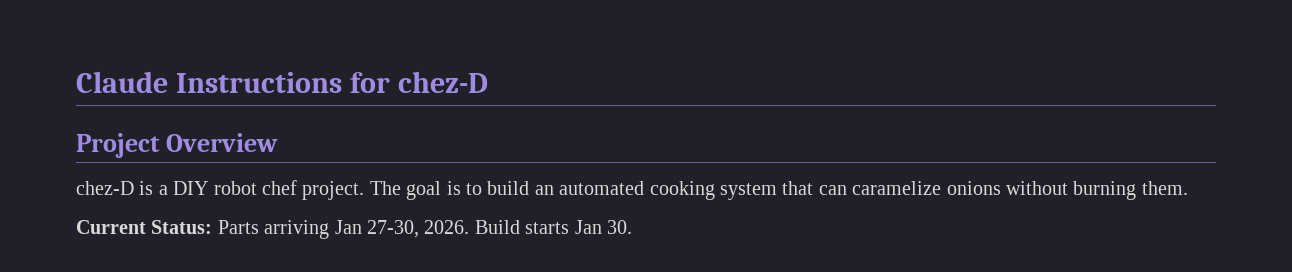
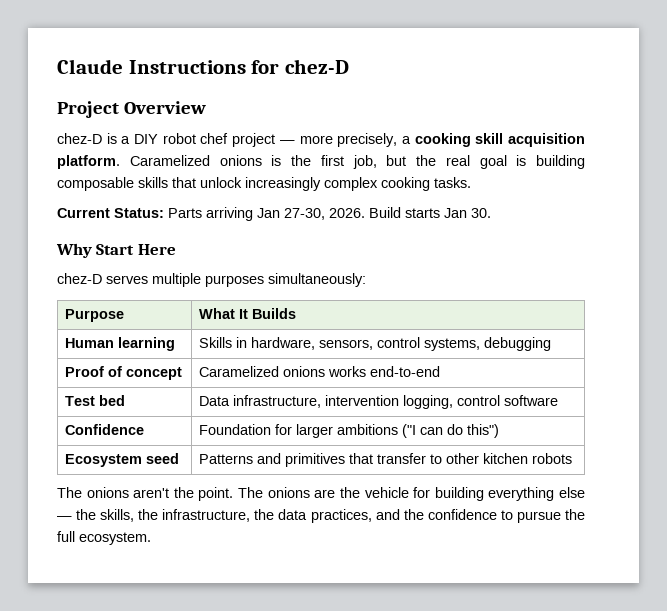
[302,181,1188,200] project. The goal is to build an automated cooking system that can caramelize onions without burning them. -> [232,133,585,147] [57,155,585,169] [57,177,471,191] project — more precisely, a cooking skill acquisition platform. Caramelized onions is the first job, but the real goal is building composable skills that unlock increasingly complex cooking tasks.
(632, 227) none -> [56,243,176,258] [57,273,366,287] [64,309,124,322] [198,308,296,319] [64,337,175,351] [198,337,551,351] [64,366,182,380] [198,366,440,377] [64,395,125,406] [198,395,558,409] [64,424,144,435] [198,424,499,438] [64,453,179,467] [198,453,572,467] [57,487,586,501] [57,509,586,523] [57,531,151,545] // Why Start Here // chez-D serves multiple purposes simultaneously: // Purpose | What It Builds // Human learning | Skills in hardware, sensors, control systems, debugging // Proof of concept | Caramelized onions works end-to-end // Test bed | Data infrastructure, intervention logging, control software // Confidence | Foundation for larger ambitions ("I can do this") // Ecosystem seed | Patterns and primitives that transfer to other kitchen robots // The onions aren't the point. The onions are the vehicle for building everything else — the skills, the infrastructure, the data practices, and the confidence to pursue the full ecosystem.

